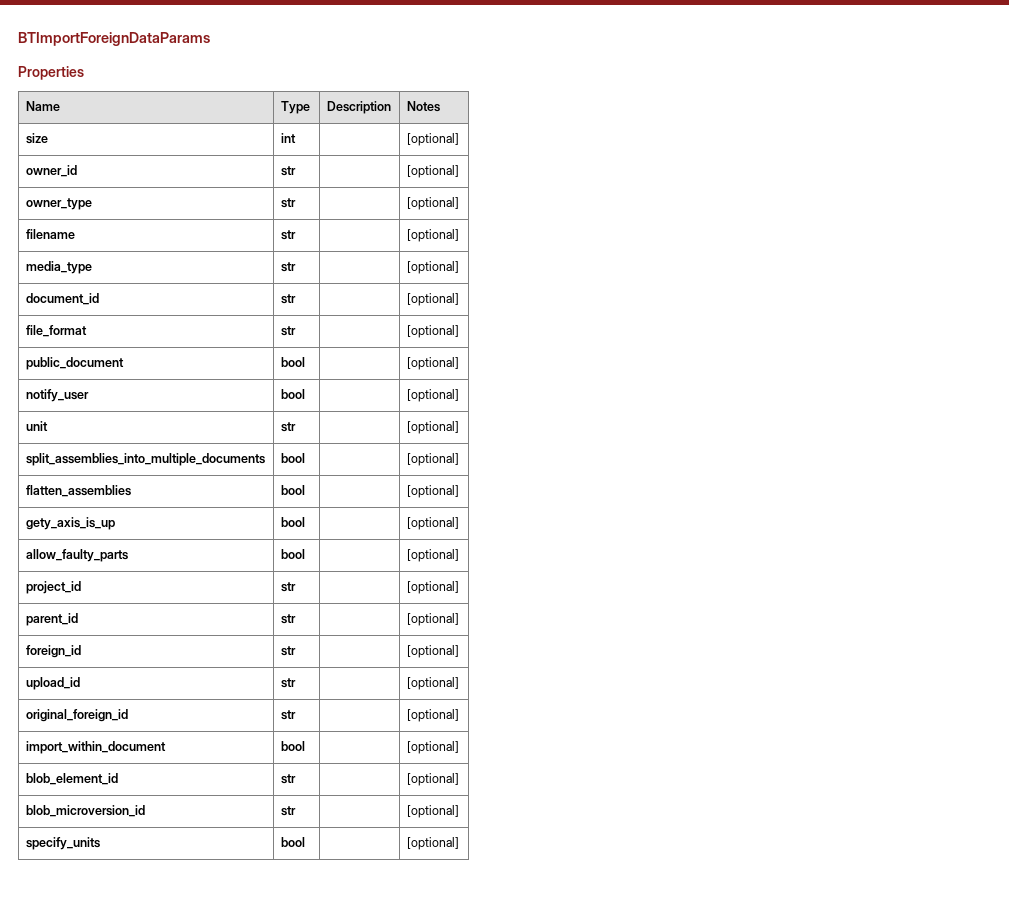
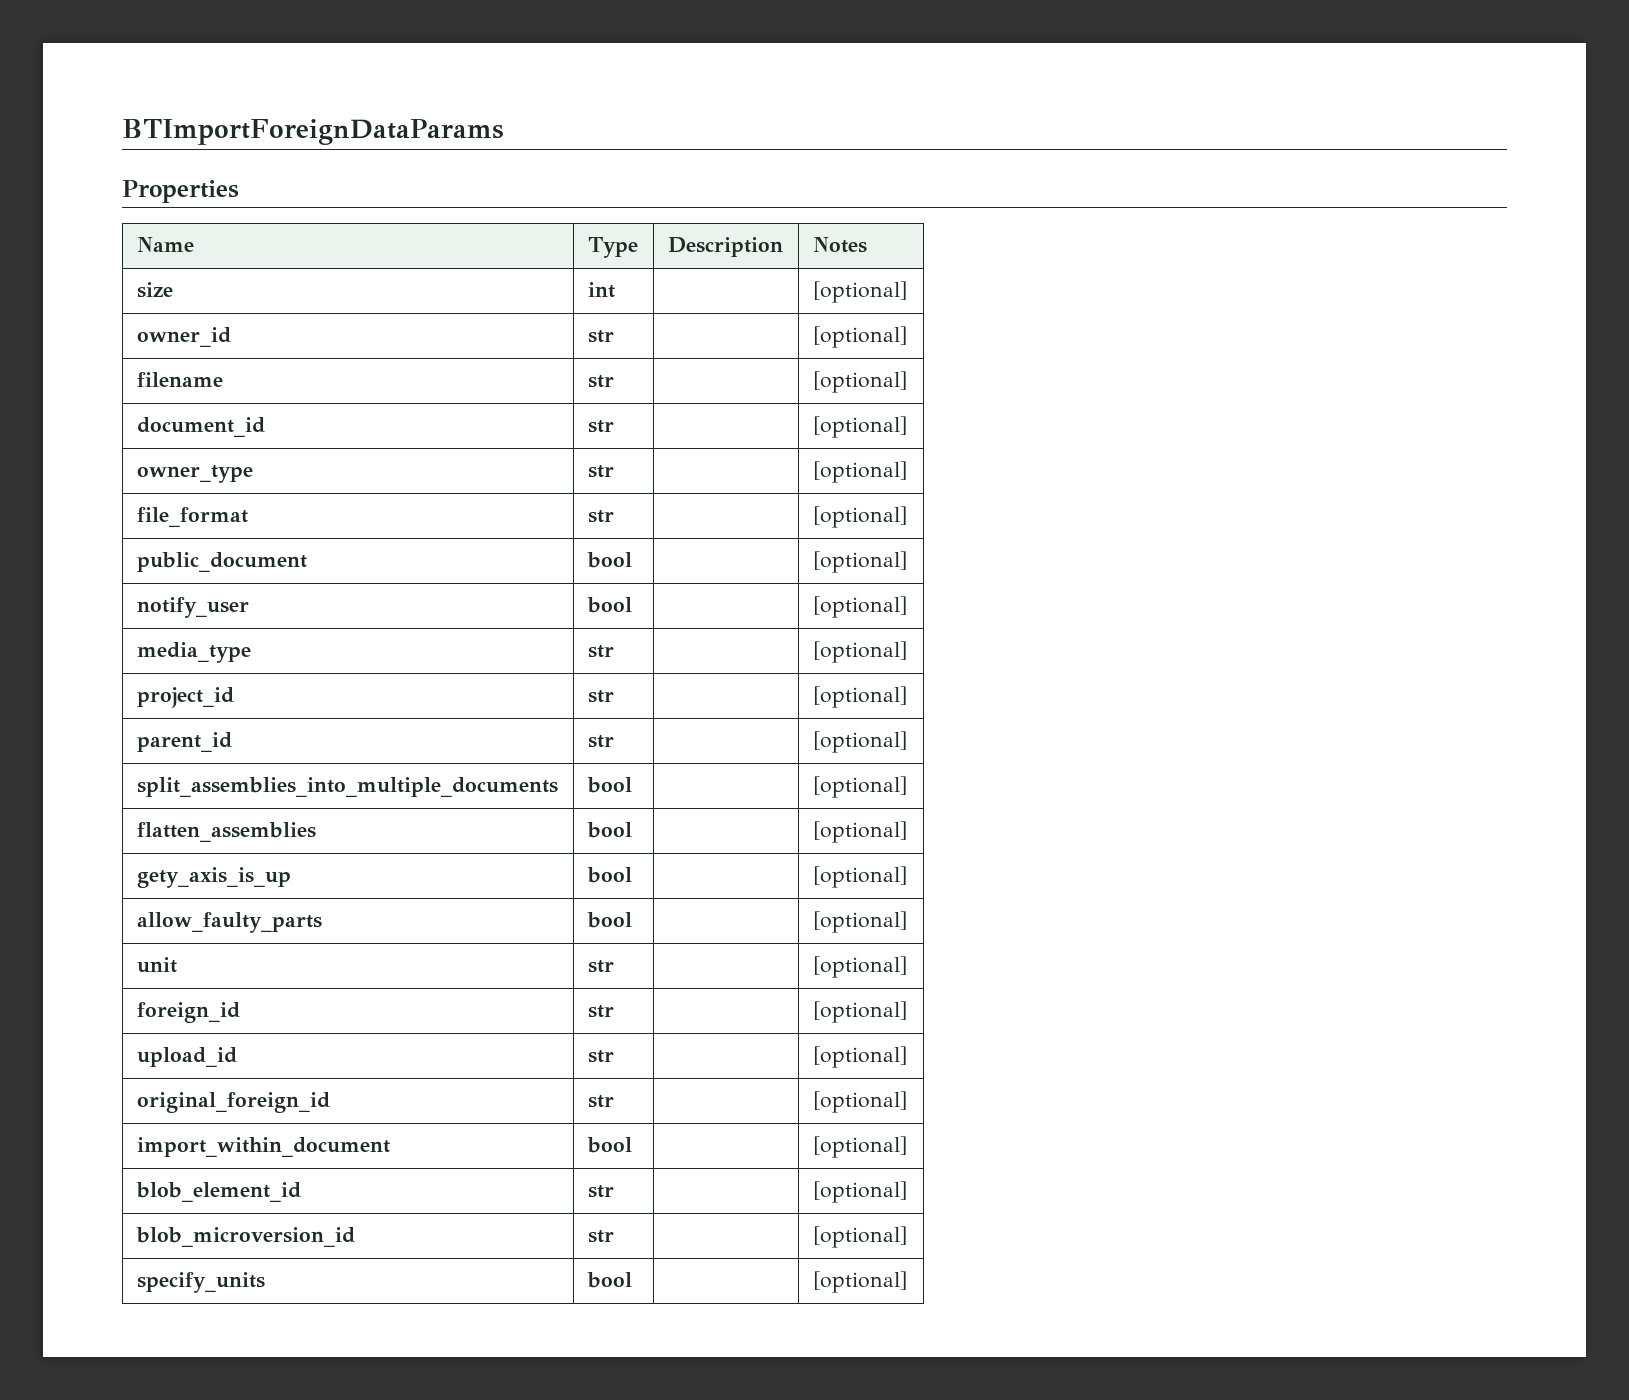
[25,198,92,210] [280,198,296,208] [406,197,459,210] // owner_type | str | | [optional] -> (907, 337) none
[25,261,92,274] [280,262,296,272] [406,261,459,274] [25,293,99,305] media_type | str | | [optional] // document_id -> [136,417,265,437] [587,420,614,433] [812,416,907,438] [136,465,253,483] document_id | str | | [optional] // owner_type
[25,421,48,431] unit -> [136,642,251,663] [587,645,614,658] [812,641,907,663] [136,687,234,708] [587,690,614,703] [812,686,907,708] [136,732,232,752] media_type | str | | [optional] // project_id | str | | [optional] // parent_id
[25,581,81,594] [280,582,296,592] [406,581,459,594] [25,613,78,626] project_id | str | | [optional] // parent_id -> [136,957,177,973] unit

